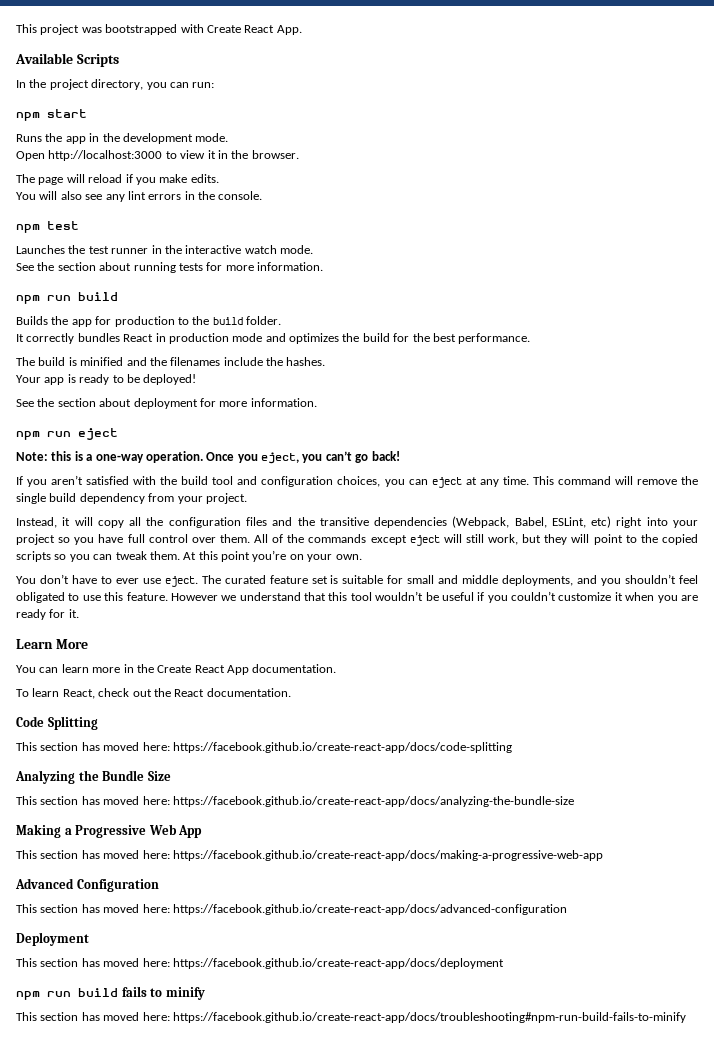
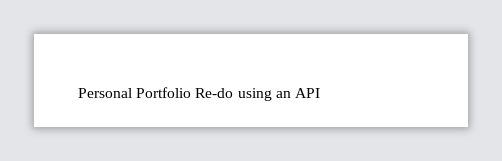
[16,24,302,35] [15,53,119,67] [16,79,215,90] [16,109,87,121] [16,133,229,144] [16,150,299,161] [16,174,219,185] [16,191,263,202] [16,221,79,233] [16,245,313,254] [16,262,323,273] [16,292,118,304] [16,316,281,327] [16,333,531,344] [16,357,326,366] [16,374,197,385] [16,398,317,409] [16,428,118,440] [16,451,400,464] [16,475,698,488] [16,493,247,504] [16,516,699,528] [16,534,699,546] [16,550,362,562] [16,574,699,587] [16,591,699,603] [16,609,79,620] [16,639,88,649] [16,664,337,675] [16,688,291,699] [16,716,98,730] [16,742,512,753] [15,770,171,784] [16,796,574,807] [16,824,203,838] [16,850,603,861] [15,878,159,892] [16,904,567,915] [16,932,89,946] [16,958,504,969] [16,986,205,1000] [16,1012,686,1023] This project was bootstrapped with Create React App. // Available Scripts // In the project directory, you can run: // npm start // Runs the app in the development mode. // Open http://localhost:3000 to view it in the browser. // The page will reload if you make edits. // You will also see any lint errors in the console. // npm test // Launches the test runner in the interactive watch mode. // See the section about running tests for more information. // npm run build // Builds the app for production to the build folder. // It correctly bundles React in production mode and optimizes the build for the best performance. // The build is minified and the filenames include the hashes. // Your app is ready to be deployed! // See the section about deployment for more information. // npm run eject // Note: this is a one-way operation. Once you eject, you can’t go back! // If you aren’t satisfied with the build tool and configuration choices, you can eject at any time. This command will remove the single build dependency from your project. // Instead, it will copy all the configuration files and the transitive dependencies (Webpack, Babel, ESLint, etc) right into your project so you have full control over them. All of the commands except eject will still work, but they will point to the copied scripts so you can tweak them. At this point you’re on your own. // You don’t have to ever use eject. The curated feature set is suitable for small and middle deployments, and you shouldn’t feel obligated to use this feature. However we understand that this tool wouldn’t be useful if you couldn’t customize it when you are ready for it. // Learn More // You can learn more in the Create React App documentation. // To learn React, check out the React documentation. // Code Splitting // This section has moved here: https://facebook.github.io/create-react-app/docs/code-splitting // Analyzing the Bundle Size // This section has moved here: https://facebook.github.io/create-react-app/docs/analyzing-the-bundle-size // Making a Progressive Web App // This section has moved here: https://facebook.github.io/create-react-app/docs/making-a-progressive-web-app // Advanced Configuration // This section has moved here: https://facebook.github.io/create-react-app/docs/advanced-configuration // Deployment // This section has moved here: https://facebook.github.io/create-react-app/docs/deployment // npm run build fails to minify // This section has moved here: https://facebook.github.io/create-react-app/docs/troubleshooting#npm-run-build-fails-to-minify -> [78,87,320,101] Personal Portfolio Re-do using an API

